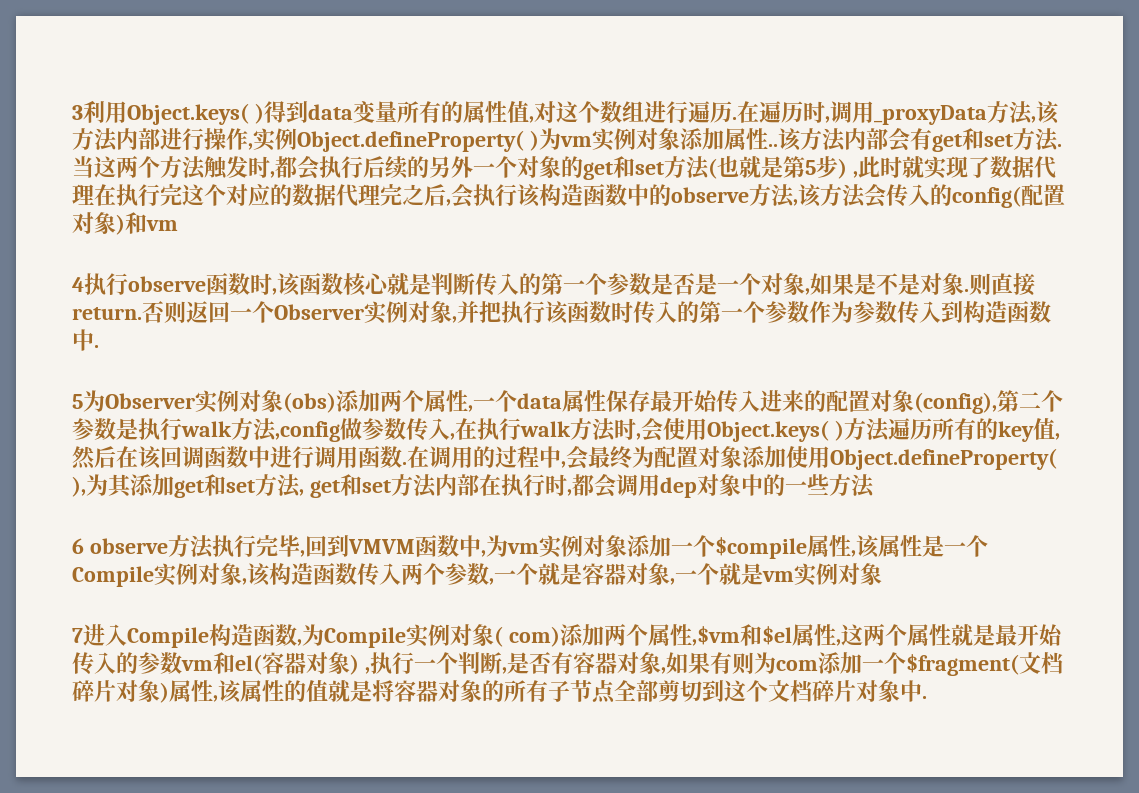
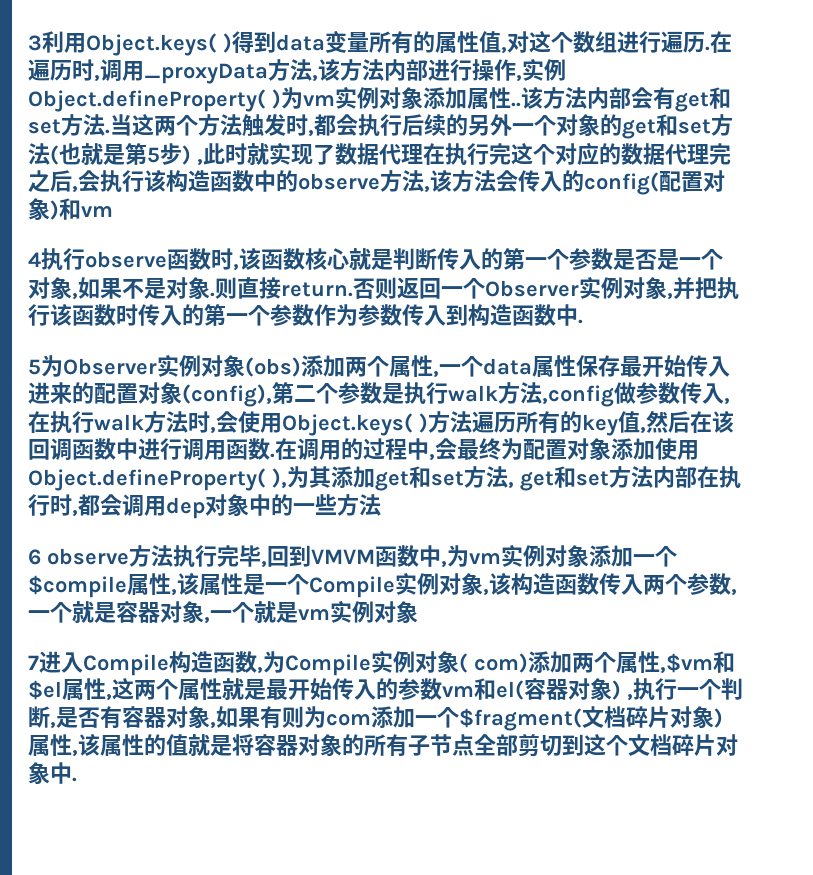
[854,273,876,295] 是 -> (122, 288) none

